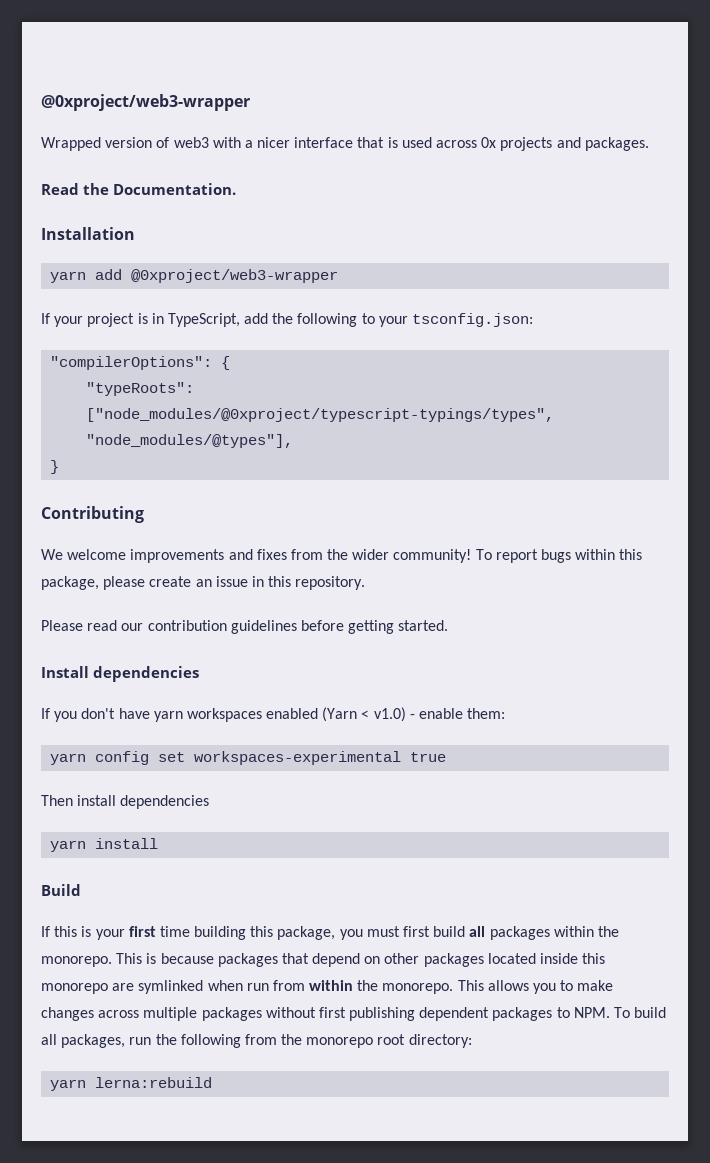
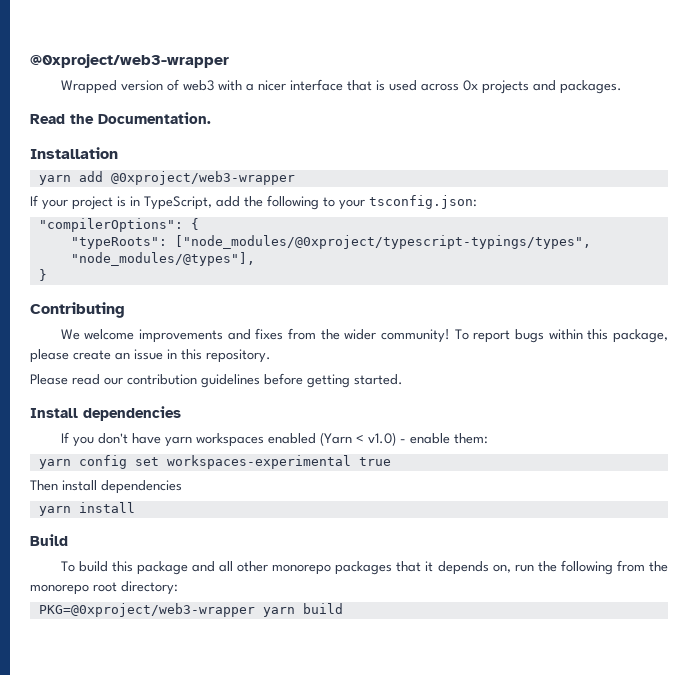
[41,926,619,940] [41,953,606,967] [41,980,614,994] [41,1007,667,1021] [41,1034,126,1048] If this is your first time building this package, you must first build all packages within the monorepo. This is because packages that depend on other packages located inside this monorepo are symlinked when run from within the monorepo. This allows you to make changes across multiple packages without first publishing dependent packages to NPM. To build all packages, -> [60,561,511,575] To build this package and all other monorepo packages that it depends on,
[50,1077,213,1091] yarn lerna:rebuild -> [38,603,343,617] PKG=@0xproject/web3-wrapper yarn build

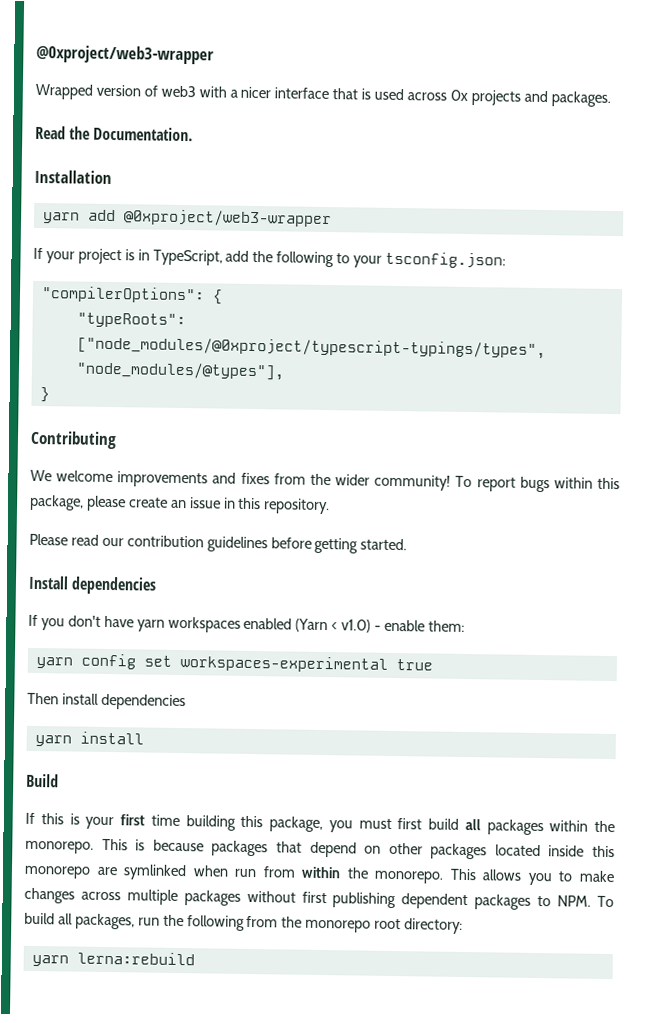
[60,561,511,575] To build this package and all other monorepo packages that it depends on, -> [25,812,615,836] [25,838,615,860] [24,864,616,886] [24,887,615,910] [24,912,135,930] If this is your first time building this package, you must first build all packages within the monorepo. This is because packages that depend on other packages located inside this monorepo are symlinked when run from within the monorepo. This allows you to make changes across multiple packages without first publishing dependent packages to NPM. To build all packages,
[38,603,343,617] PKG=@0xproject/web3-wrapper yarn build -> [31,951,195,967] yarn lerna:rebuild

